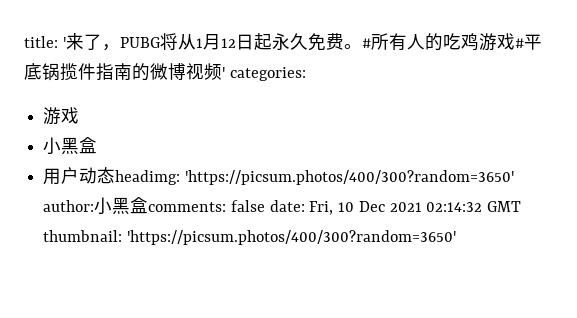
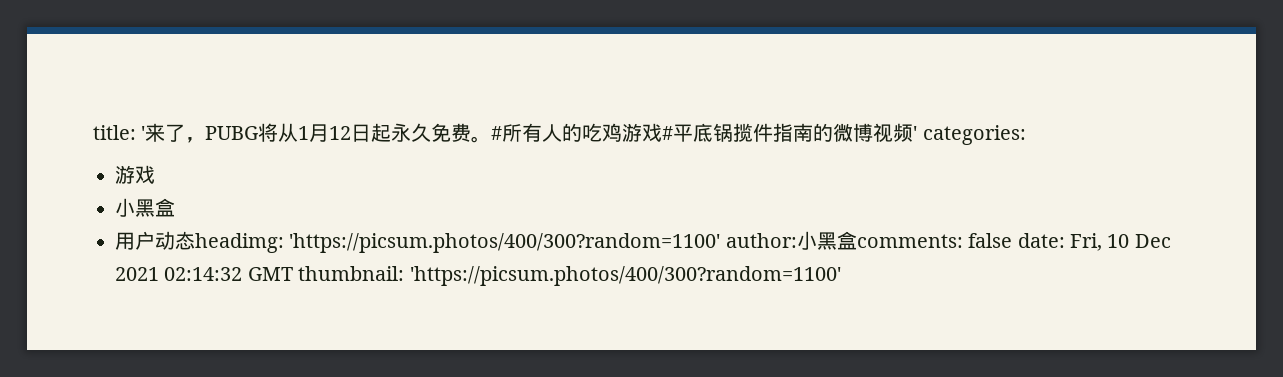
[184,170,514,185] 'https://picsum.photos/400/300?random=3650' -> [289,233,721,253] 'https://picsum.photos/400/300?random=1100'
[126,230,456,245] 'https://picsum.photos/400/300?random=3650' -> [409,266,841,286] 'https://picsum.photos/400/300?random=1100'

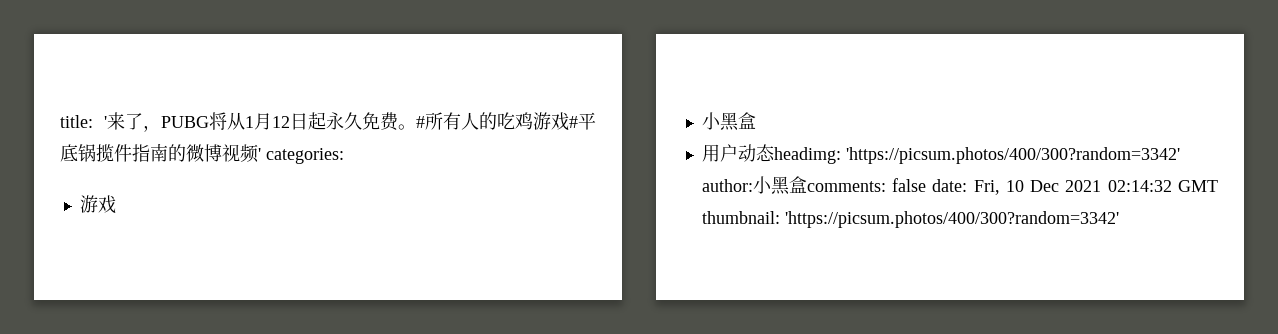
[289,233,721,253] 'https://picsum.photos/400/300?random=1100' -> [845,147,1180,164] 'https://picsum.photos/400/300?random=3342'
[409,266,841,286] 'https://picsum.photos/400/300?random=1100' -> [784,211,1119,228] 'https://picsum.photos/400/300?random=3342'

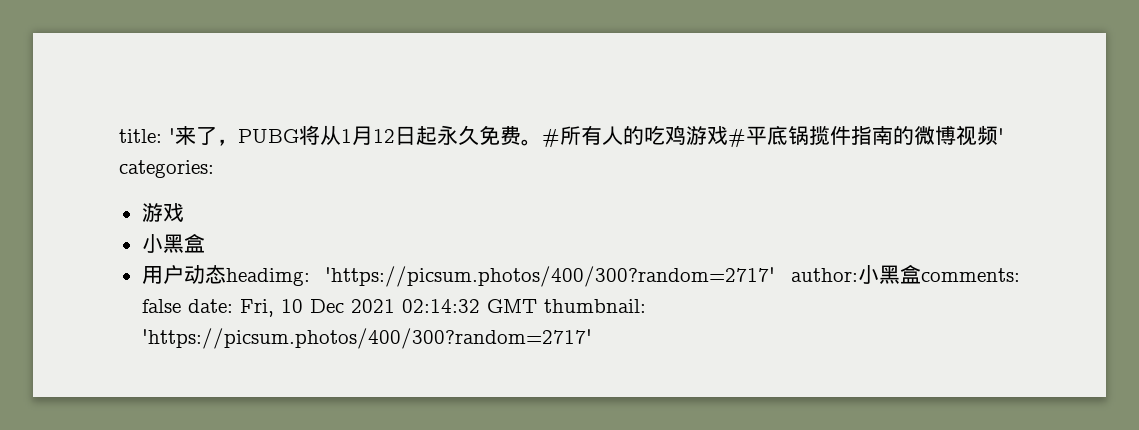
[845,147,1180,164] 'https://picsum.photos/400/300?random=3342' -> [325,266,776,287] 'https://picsum.photos/400/300?random=2717'
[784,211,1119,228] 'https://picsum.photos/400/300?random=3342' -> [141,328,592,349] 'https://picsum.photos/400/300?random=2717'

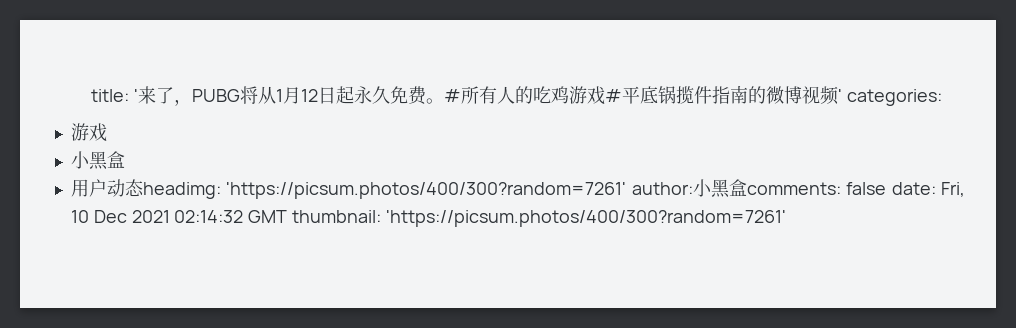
[325,266,776,287] 'https://picsum.photos/400/300?random=2717' -> [226,182,627,199] 'https://picsum.photos/400/300?random=7261'
[141,328,592,349] 'https://picsum.photos/400/300?random=2717' -> [385,210,786,227] 'https://picsum.photos/400/300?random=7261'

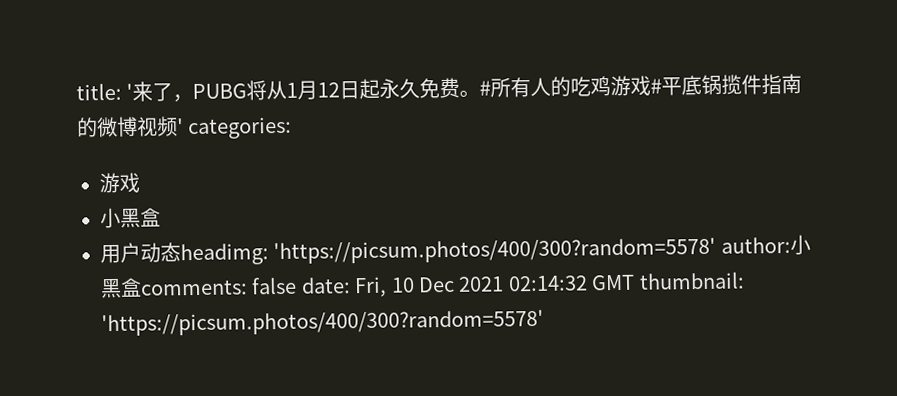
[226,182,627,199] 'https://picsum.photos/400/300?random=7261' -> [273,237,717,265] 'https://picsum.photos/400/300?random=5578'
[385,210,786,227] 'https://picsum.photos/400/300?random=7261' -> [101,309,544,337] 'https://picsum.photos/400/300?random=5578'

